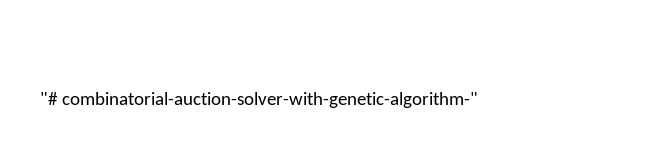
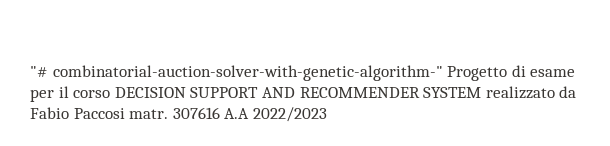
(478, 100) none -> [447,65,576,81] [30,86,577,102] [30,107,327,122] Progetto di esame per il corso DECISION SUPPORT AND RECOMMENDER SYSTEM realizzato da Fabio Paccosi matr. 307616 A.A 2022/2023

